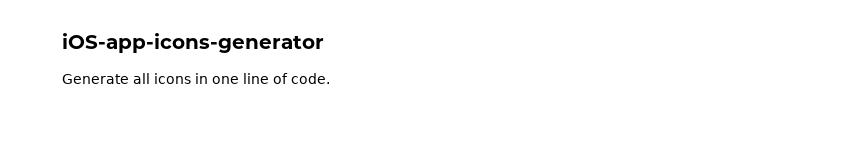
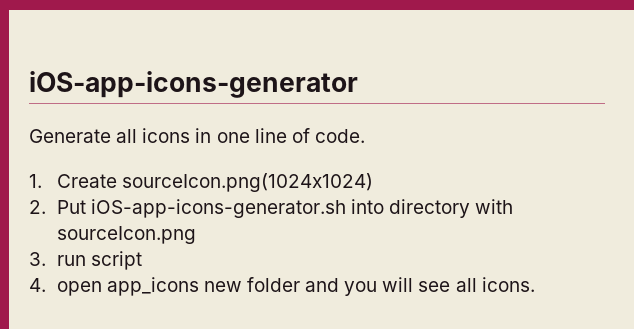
(330, 78) none -> [29,173,373,192] [29,199,514,218] [56,226,196,244] [29,251,142,270] [29,277,535,296] // 1. Create sourceIcon.png(1024x1024) // 2. Put iOS-app-icons-generator.sh into directory with sourceIcon.png // 3. run script // 4. open app_icons new folder and you will see all icons.

